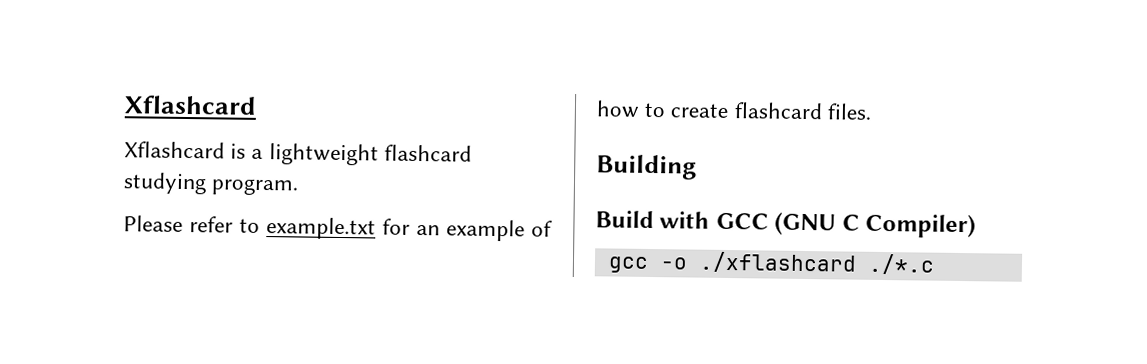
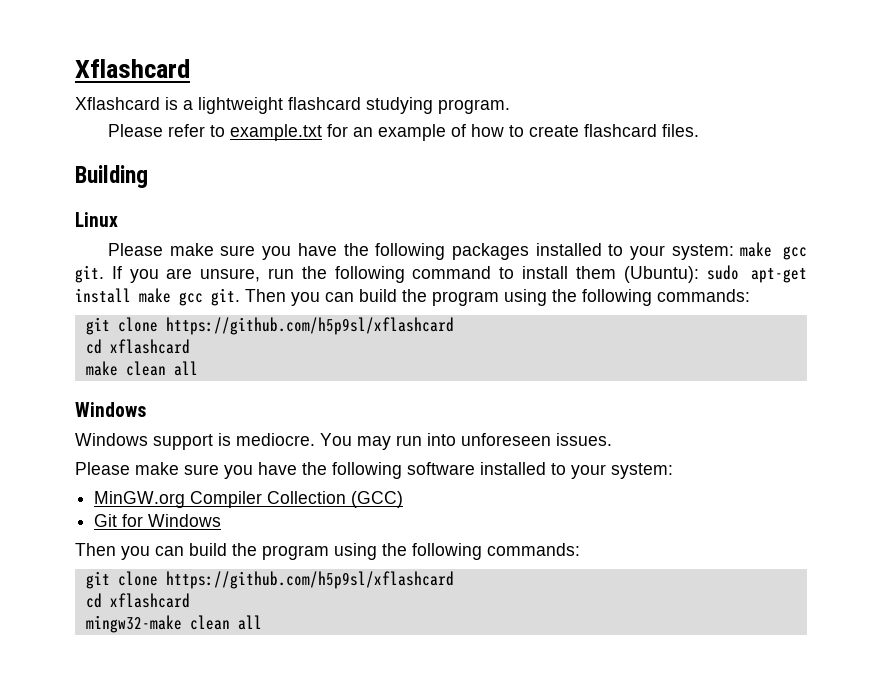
[595,210,977,239] [607,251,935,275] Build with GCC (GNU C Compiler) // gcc -o ./xflashcard ./*.c -> [75,212,118,227] [108,242,807,260] [75,265,807,283] [75,288,750,306] [85,317,454,335] [85,339,190,354] [85,361,198,376] [75,402,146,417] [75,433,612,450] [75,462,673,479] [94,491,404,508] [94,514,222,527] [75,543,580,560] [85,571,454,589] [85,593,190,608] [85,615,262,633] Linux // Please make sure you have the following packages installed to your system: make gcc git. If you are unsure, run the following command to install them (Ubuntu): sudo apt-get install make gcc git. Then you can build the program using the following commands: // git clone https://github.com/h5p9sl/xflashcard // cd xflashcard // make clean all // Windows // Windows support is mediocre. You may run into unforeseen issues. // Please make sure you have the following software installed to your system: // MinGW.org Compiler Collection (GCC) // Git for Windows // Then you can build the program using the following commands: // git clone https://github.com/h5p9sl/xflashcard // cd xflashcard // mingw32-make clean all

